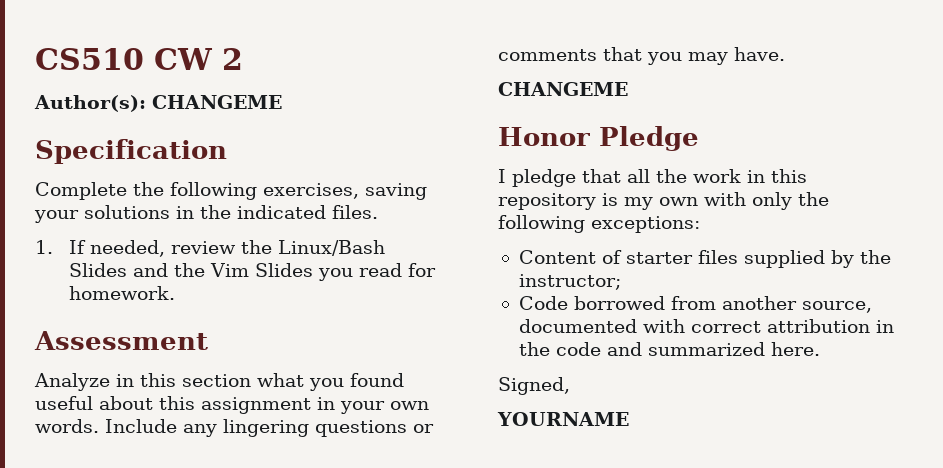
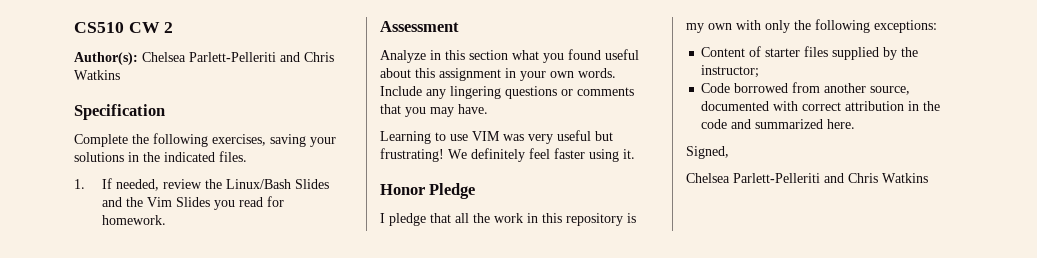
[152,95,282,109] CHANGEME -> [142,52,334,62] [74,70,120,80] Chelsea Parlett-Pelleriti and Chris Watkins
[498,82,628,96] CHANGEME -> [380,130,613,144] [380,148,635,162] Learning to use VIM was very useful but frustrating! We definitely feel faster using it.
[497,412,629,426] YOURNAME -> [686,173,928,183] Chelsea Parlett-Pelleriti and Chris Watkins

